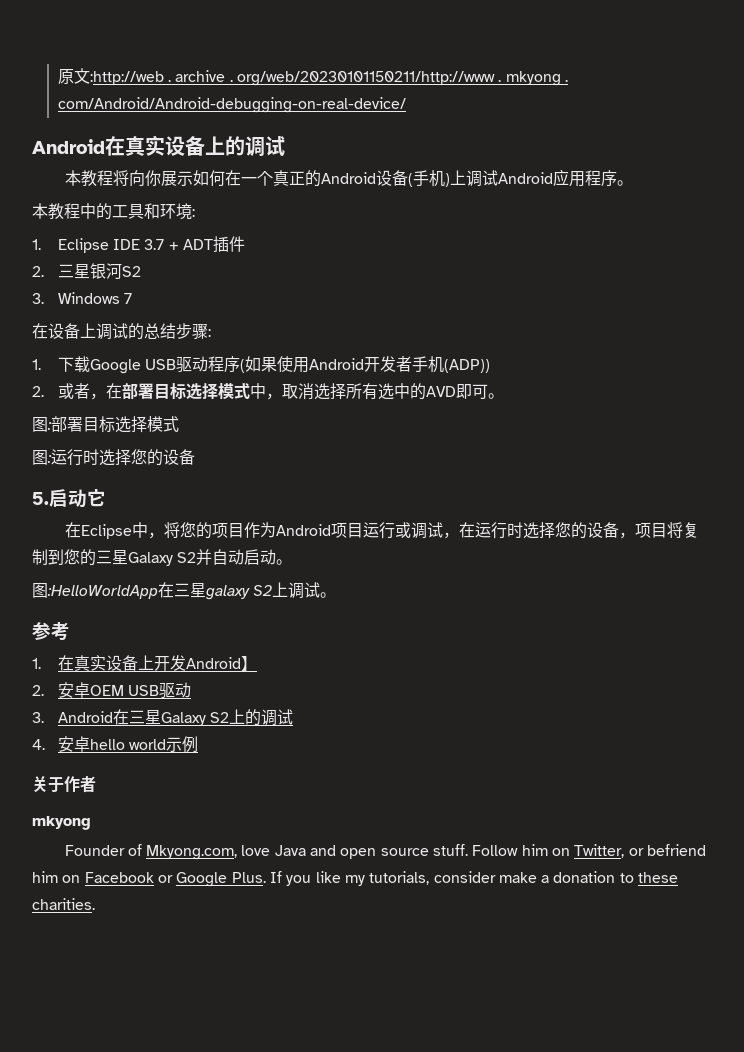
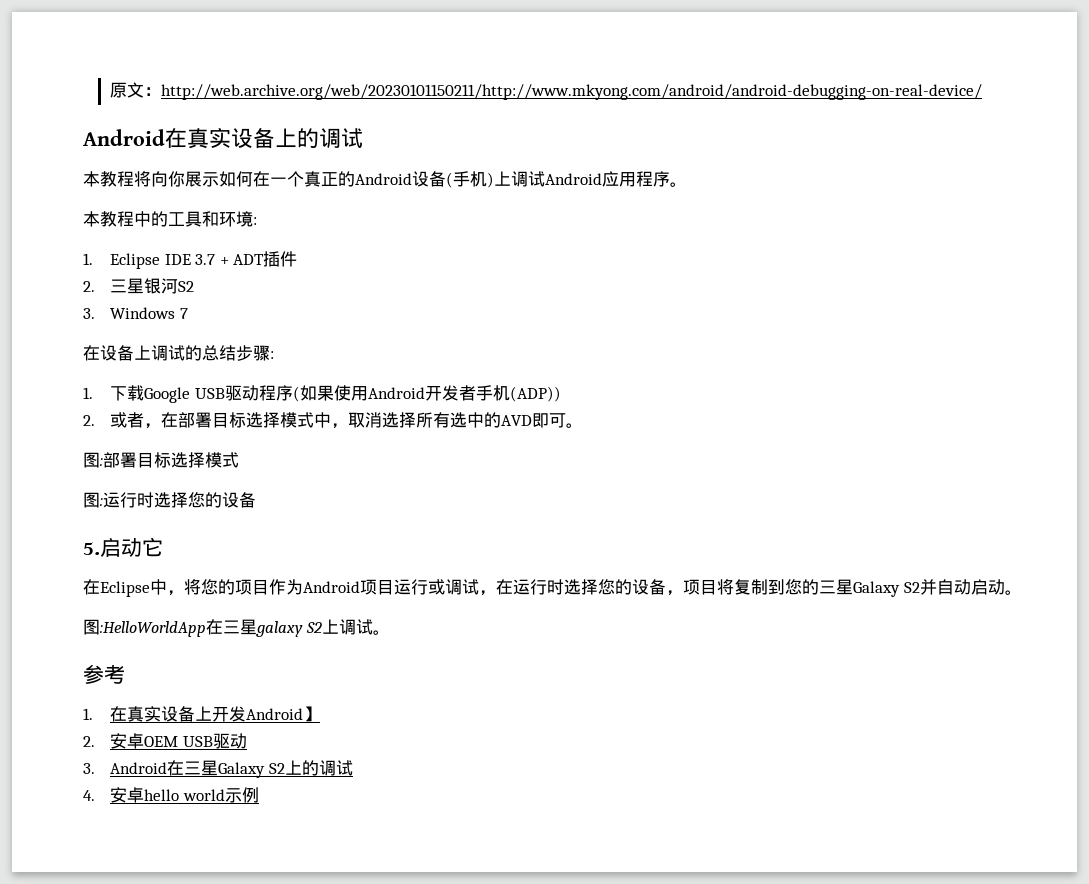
[89,70,568,86] [57,97,406,113] :http://web . archive . org/web/20230101150211/http://www . mkyong . com/Android/Android-debugging-on-real-device/ -> [143,84,982,100] ：http://web.archive.org/web/20230101150211/http://www.mkyong.com/android/android-debugging-on-real-device/
[32,776,96,793] [32,816,91,830] [64,844,706,860] [32,871,679,887] [32,898,95,910] // 关于作者 // mkyong // Founder of Mkyong.com, love Java and open source stuff. Follow him on Twitter, or befriend him on Facebook or Google Plus. If you like my tutorials, consider make a donation to these charities. -> (259, 795) none

